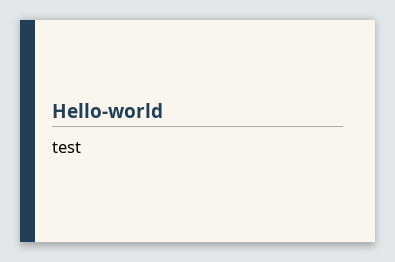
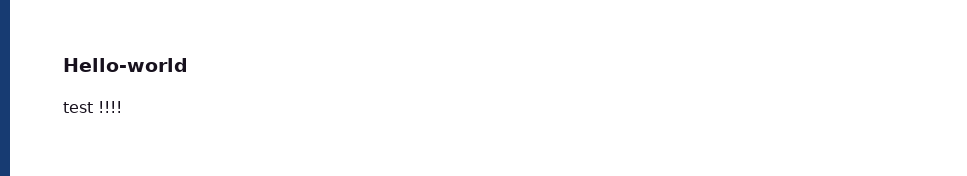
(81, 147) none -> [98,101,122,113] !!!!

